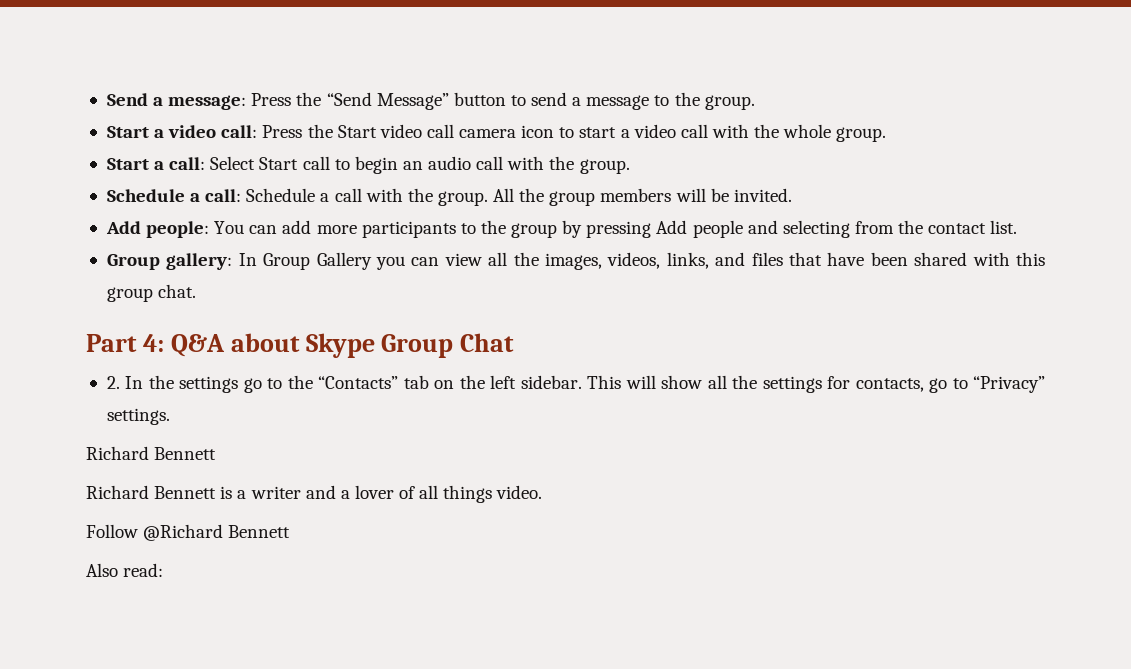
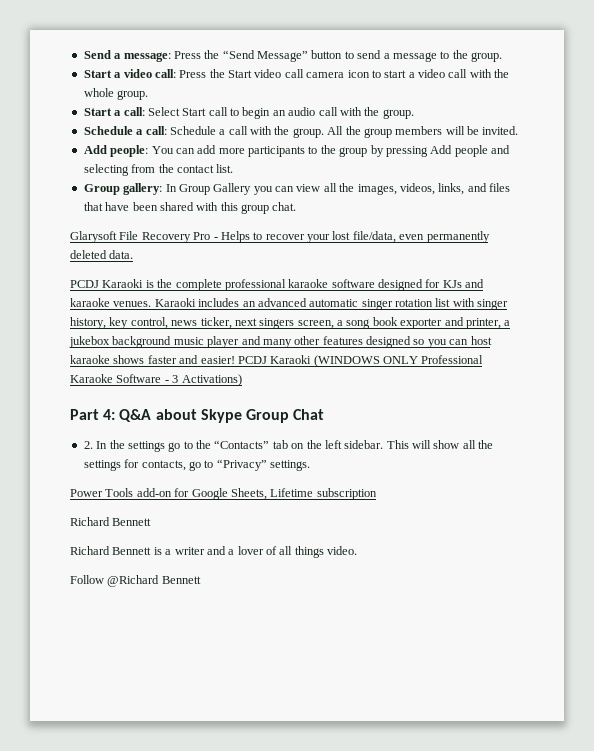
(197, 291) none -> [70,231,490,243] [70,250,134,259] [70,279,485,291] [70,298,509,310] [70,317,511,329] [69,336,492,348] [70,355,484,367] [70,374,242,386] // Glarysoft File Recovery Pro - Helps to recover your lost file/data, even permanently deleted data. // PCDJ Karaoki is the complete professional karaoke software designed for KJs and karaoke venues. Karaoki includes an advanced automatic singer rotation list with singer history, key control, news ticker, next singers screen, a song book exporter and printer, a jukebox background music player and many other features designed so you can host karaoke shows faster and easier! PCDJ Karaoki (WINDOWS ONLY Professional Karaoke Software - 3 Activations)
(170, 416) none -> [70,488,377,500] // Power Tools add-on for Google Sheets, Lifetime subscription
[86,563,164,577] // Also read: -> (201, 580) none

